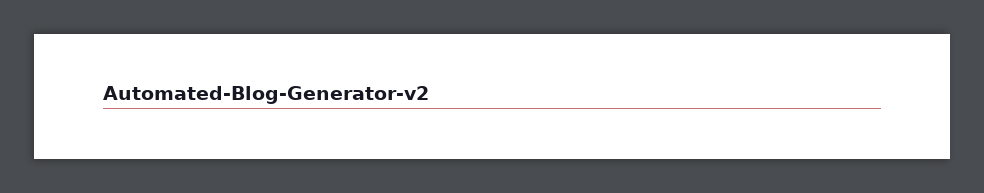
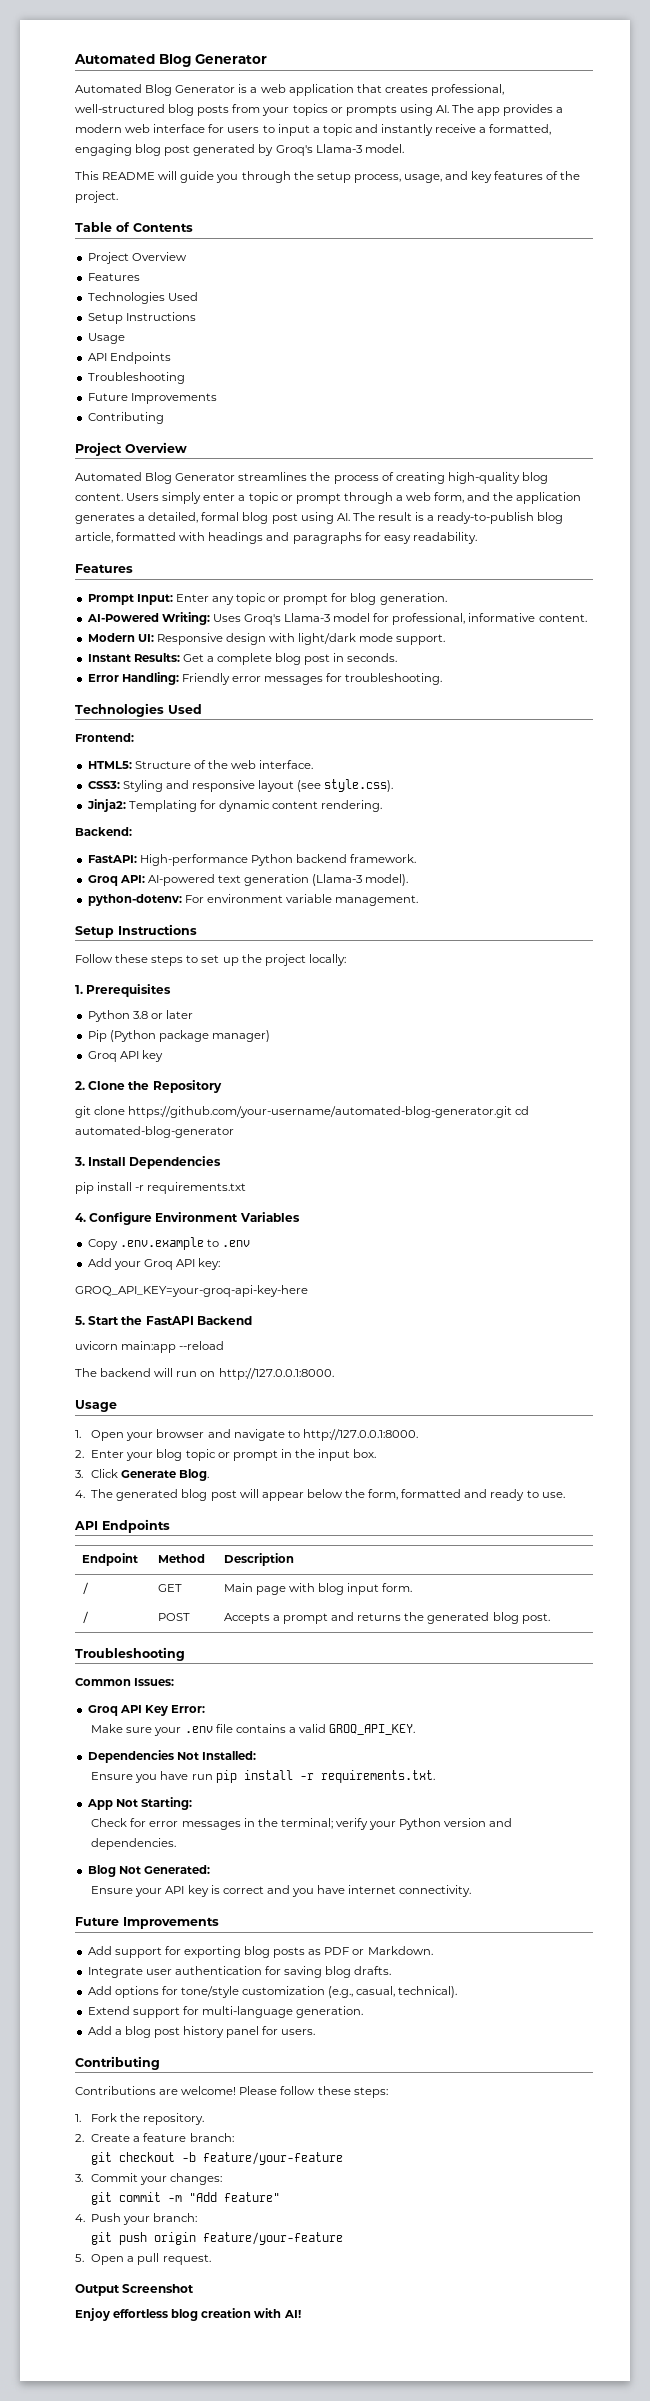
[103,86,429,104] Automated-Blog-Generator-v2 -> [74,54,267,67] [75,84,504,96] [75,104,564,116] [75,124,552,136] [75,144,404,156] [75,171,581,183] [75,191,118,203] [75,222,193,232] [87,252,187,264] [87,273,140,281] [87,292,198,304] [87,312,196,324] [87,333,125,344] [87,352,171,364] [87,372,185,384] [87,393,217,404] [87,412,164,424] [75,442,187,456] [75,472,548,484] [75,492,582,504] [75,512,564,524] [75,532,477,544] [75,564,133,573] [87,593,447,605] [86,612,587,625] [87,633,446,645] [87,653,398,665] [87,672,443,685] [75,703,202,717] [75,733,134,742] [87,760,314,769] [87,779,394,792] [86,799,383,812] [75,827,132,836] [87,854,417,866] [87,874,409,886] [87,894,419,906] [75,924,197,938] [75,954,346,966] [75,984,172,997] [87,1010,193,1022] [87,1030,270,1042] [87,1050,163,1062] [75,1080,222,1093] [75,1106,530,1118] [75,1126,234,1138] [74,1156,222,1169] [75,1182,247,1194] [75,1212,300,1225] [87,1237,250,1250] [87,1258,221,1270] [75,1285,308,1297] [75,1316,252,1325] [75,1341,225,1353] [75,1368,334,1380] [75,1400,117,1412] [75,1429,418,1441] [75,1449,377,1461] [75,1469,210,1481] [75,1489,565,1501] [74,1519,170,1533] [81,1553,138,1566] [157,1554,205,1563] [223,1553,294,1566] [81,1582,89,1595] [157,1584,182,1592] [223,1583,413,1595] [81,1611,89,1624] [157,1613,190,1621] [223,1612,550,1624] [75,1647,185,1661] [75,1678,175,1686] [87,1705,205,1716] [91,1724,416,1736] [87,1750,256,1763] [91,1770,435,1783] [86,1797,192,1810] [91,1818,513,1830] [91,1838,177,1850] [87,1865,210,1877] [91,1885,472,1897] [75,1917,219,1929] [87,1946,433,1958] [87,1966,392,1978] [87,1986,458,1998] [87,2006,364,2018] [87,2026,316,2038] [75,2056,160,2070] [75,2086,388,2098] [75,2113,205,2125] [75,2133,234,2142] [91,2152,344,2165] [75,2173,223,2185] [91,2192,281,2205] [75,2213,198,2225] [91,2232,344,2245] [75,2253,211,2265] [75,2284,195,2296] [75,2308,301,2321] Automated Blog Generator // Automated Blog Generator is a web application that creates professional, well-structured blog posts from your topics or prompts using AI. The app provides a modern web interface for users to input a topic and instantly receive a formatted, engaging blog post generated by Groq's Llama-3 model. // This README will guide you through the setup process, usage, and key features of the project. // Table of Contents // Project Overview // Features // Technologies Used // Setup Instructions // Usage // API Endpoints // Troubleshooting // Future Improvements // Contributing // Project Overview // Automated Blog Generator streamlines the process of creating high-quality blog content. Users simply enter a topic or prompt through a web form, and the application generates a detailed, formal blog post using AI. The result is a ready-to-publish blog article, formatted with headings and paragraphs for easy readability. // Features // Prompt Input: Enter any topic or prompt for blog generation. // AI-Powered Writing: Uses Groq's Llama-3 model for professional, informative content. // Modern UI: Responsive design with light/dark mode support. // Instant Results: Get a complete blog post in seconds. // Error Handling: Friendly error messages for troubleshooting. // Technologies Used // Frontend: // HTML5: Structure of the web interface. // CSS3: Styling and responsive layout (see style.css). // Jinja2: Templating for dynamic content rendering. // Backend: // FastAPI: High-performance Python backend framework. // Groq API: AI-powered text generation (Llama-3 model). // python-dotenv: For environment variable management. // Setup Instructions // Follow these steps to set up the project locally: // 1. Prerequisites // Python 3.8 or later // Pip (Python package manager) // Groq API key // 2. Clone the Repository // git clone https://github.com/your-username/automated-blog-generator.git cd automated-blog-generator // 3. Install Dependencies // pip install -r requirements.txt // 4. Configure Environment Variables // Copy .env.example to .env // Add your Groq API key: // GROQ_API_KEY=your-groq-api-key-here // 5. Start the FastAPI Backend // uvicorn main:app --reload // The backend will run on http://127.0.0.1:8000. // Usage // 1. Open your browser and navigate to http://127.0.0.1:8000. // 2. Enter your blog topic or prompt in the input box. // 3. Click Generate Blog. // 4. The generated blog post will appear below the form, formatted and ready to use. // API Endpoints // Endpoint | Method | Description // / | GET | Main page with blog input form. // / | POST | Accepts a prompt and returns the generated blog post. // Troubleshooting // Common Issues: // Groq API Key Error: // Make sure your .env file contains a valid GROQ_API_KEY. // Dependencies Not Installed: // Ensure you have run pip install -r requirements.txt. // App Not Starting: // Check for error messages in the terminal; verify your Python version and dependencies. // Blog Not Generated: // Ensure your API key is correct and you have internet connectivity. // Future Improvements // Add support for exporting blog posts as PDF or Markdown. // Integrate user authentication for saving blog drafts. // Add options for tone/style customization (e.g., casual, technical). // Extend support for multi-language generation. // Add a blog post history panel for users. // Contributing // Contributions are welcome! Please follow these steps: // 1. Fork the repository. // 2. Create a feature branch: // git checkout -b feature/your-feature // 3. Commit your changes: // git commit -m "Add feature" // 4. Push your branch: // git push origin feature/your-feature // 5. Open a pull request. // Output Screenshot // Enjoy effortless blog creation with AI!

